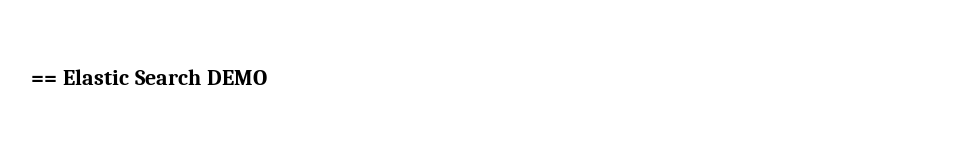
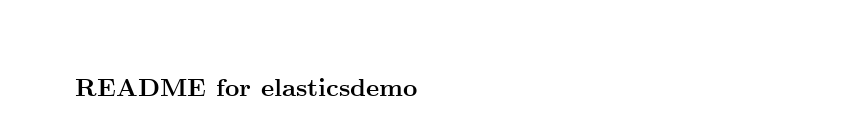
[31,69,267,85] == Elastic Search DEMO -> [75,78,417,96] README for elasticsdemo

